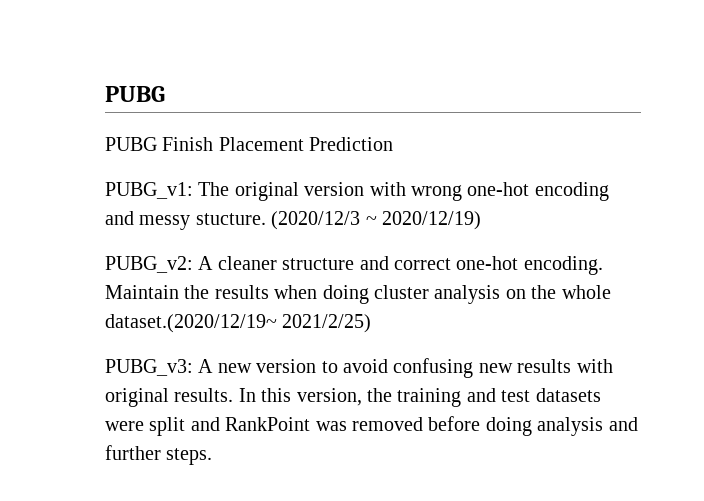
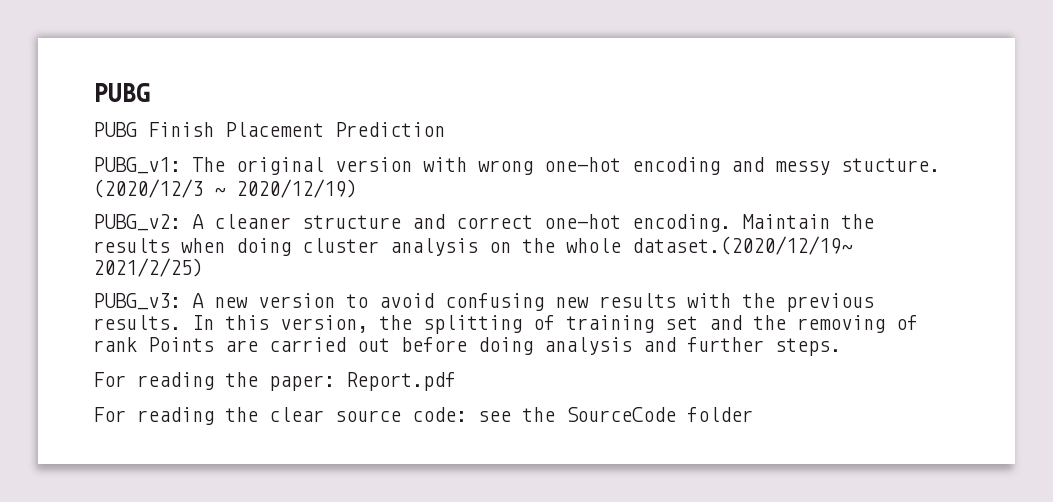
[105,388,169,407] original -> [742,293,874,312] the previous
[397,388,601,407] [105,417,423,436] training and test datasets were split and RankPoint was removed -> [423,315,918,334] [93,337,390,352] splitting of training set and the removing of rank Points are carried out
(213, 456) none -> [93,372,456,391] [93,407,753,425] // For reading the paper: Report.pdf // For reading the clear source code: see the SourceCode folder

